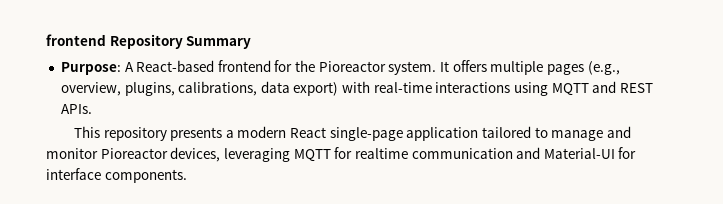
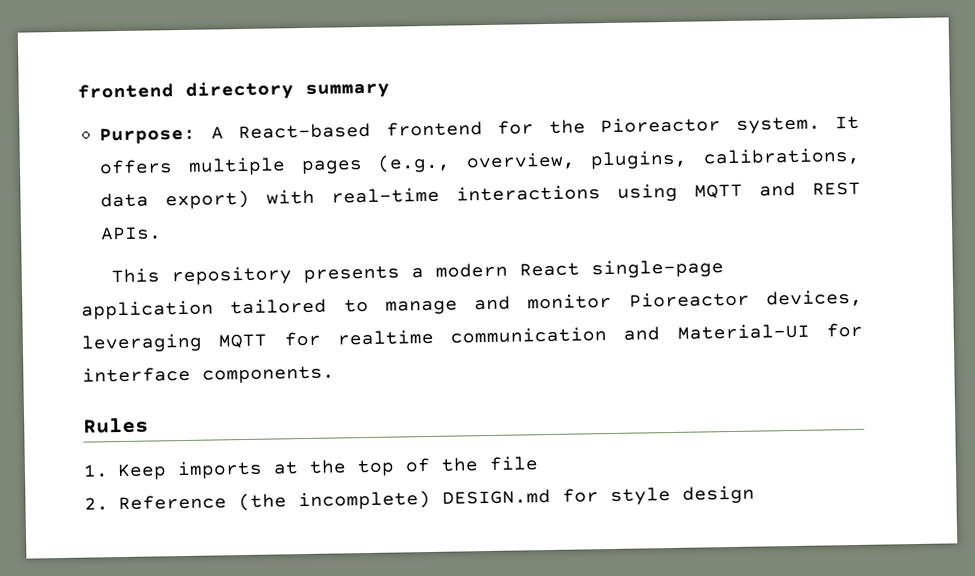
[46,34,252,49] frontend Repository Summary -> [77,81,390,100] frontend directory summary
(187, 176) none -> [83,417,149,434] [83,456,539,481] [84,485,756,512] // Rules // 1. Keep imports at the top of the file // 2. Reference (the incomplete) DESIGN.md for style design

